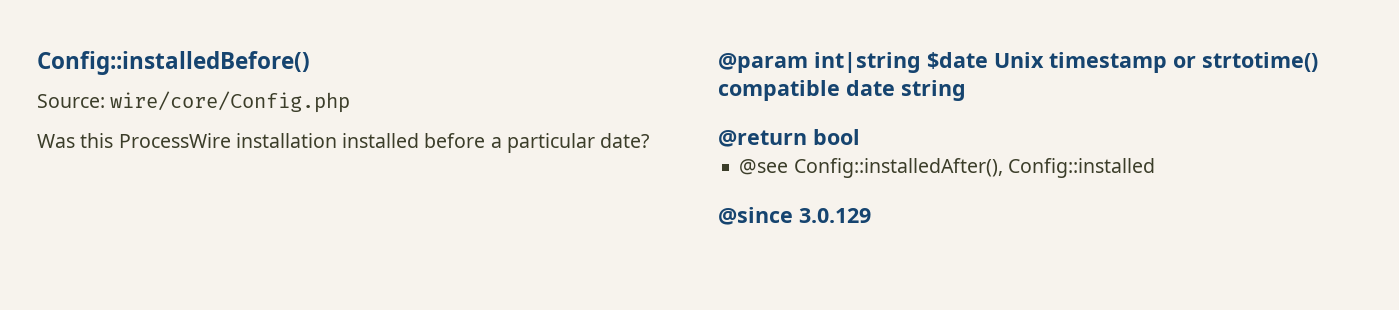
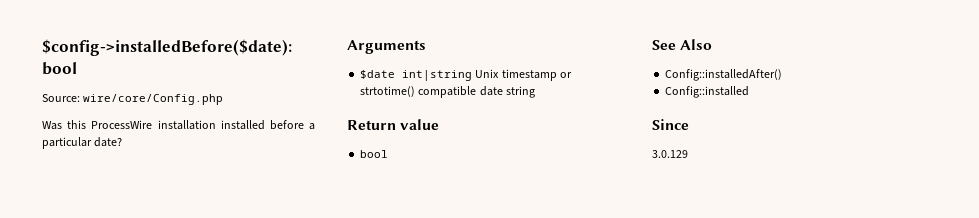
[37,51,310,75] Config::installedBefore() -> [42,39,292,56] [42,62,77,75] $config->installedBefore($date): bool
[718,52,988,73] @param int|string $date -> [347,40,426,54] [360,70,473,81] Arguments // $date int|string
[718,129,860,147] [739,158,1003,178] @return bool // @see Config::installedAfter(), -> [347,119,440,130] [360,150,389,158] [652,39,713,50] [665,69,783,81] Return value // bool // See Also // Config::installedAfter() //
[718,207,793,225] @since -> [652,119,689,130] Since //

